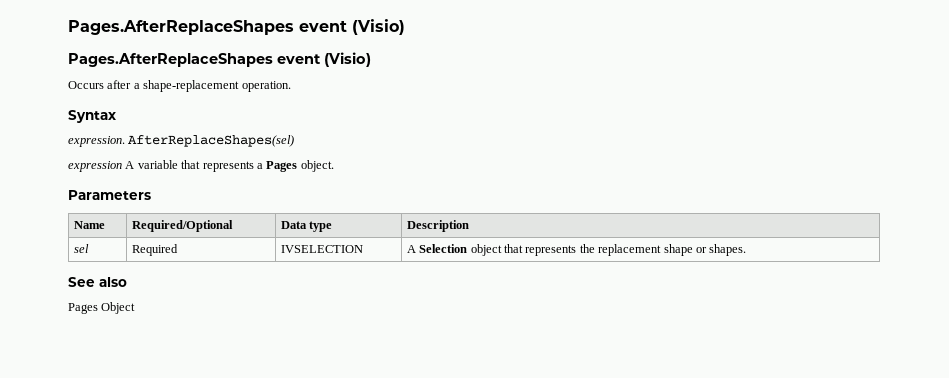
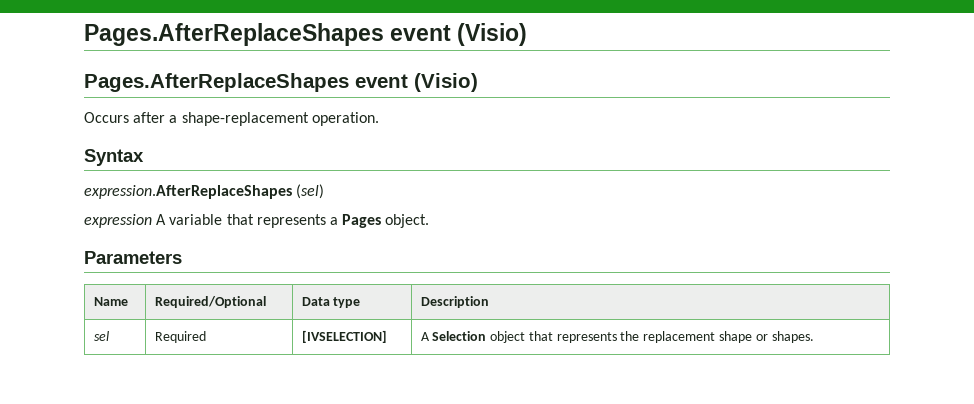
[68,135,295,147] expression. AfterReplaceShapes(sel) -> [84,184,325,199] expression.AfterReplaceShapes (sel)
[280,245,363,253] IVSELECTION -> [301,330,387,343] [IVSELECTION]
[68,277,127,287] [68,302,136,314] // See also // Pages Object -> (814, 337) none

